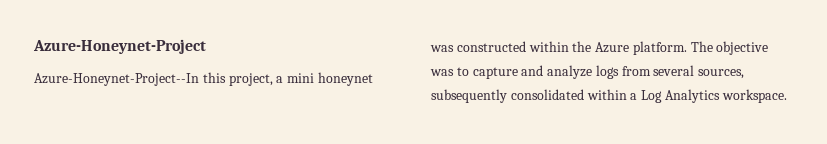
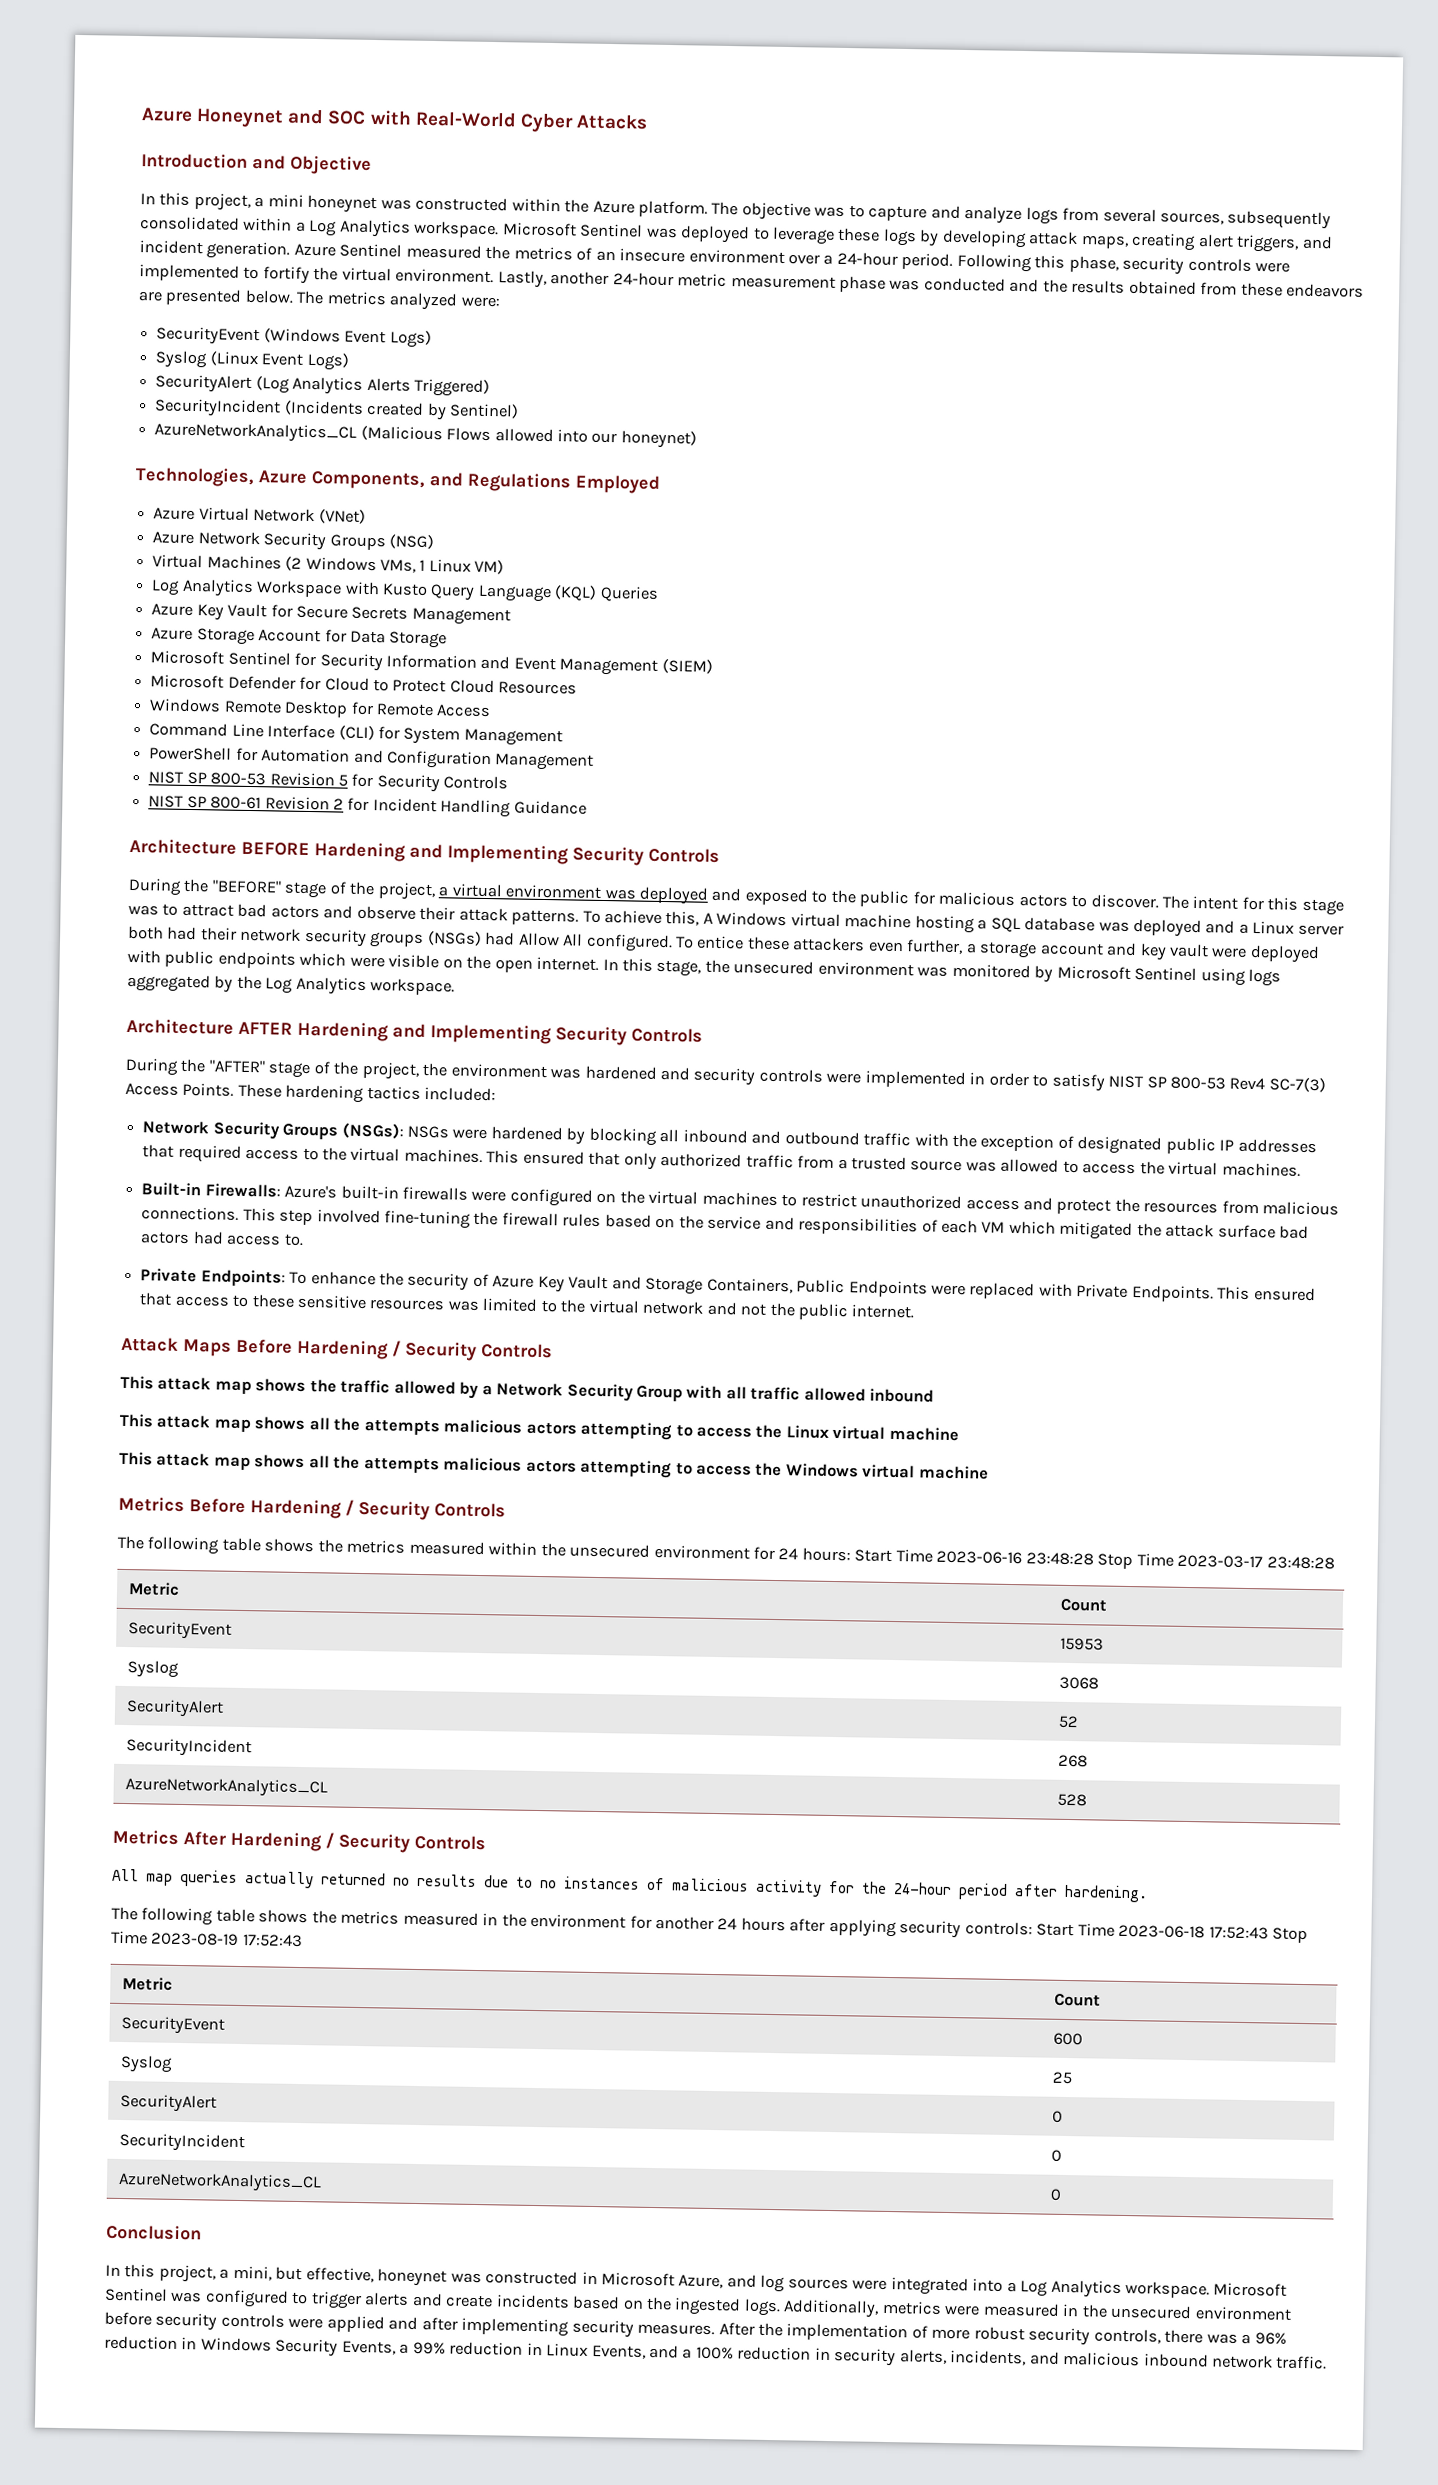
[33,39,206,54] [34,73,199,86] Azure-Honeynet-Project // Azure-Honeynet-Project--In -> [141,107,648,133] [141,153,372,175] [140,193,156,205] Azure Honeynet and SOC with Real-World Cyber Attacks // Introduction and Objective // In
(787, 96) none -> [502,222,1333,253] [139,240,1291,275] [139,264,1365,298] [138,288,500,311] [156,326,432,348] [155,350,349,371] [155,374,490,397] [154,398,519,421] [154,422,697,449] [135,467,660,494] [153,507,366,524] [152,531,434,551] [152,554,505,575] [151,578,659,603] [151,603,511,626] [151,627,448,649] [150,650,713,676] [150,674,578,695] [149,698,492,718] [149,722,563,747] [149,746,595,771] [148,771,509,793] [148,795,587,818] [129,838,720,866] [128,877,1344,916] [128,903,1344,938] [128,925,1320,964] [127,949,1282,987] [127,973,456,996] [126,1018,703,1046] [125,1057,1326,1093] [125,1082,497,1103] [142,1120,1317,1155] [142,1144,1301,1177] [141,1182,1340,1216] [141,1206,1310,1241] [140,1231,304,1246] [140,1268,1316,1303] [139,1292,915,1321] [121,1336,553,1361] [120,1375,935,1403] [119,1413,959,1442] [119,1451,989,1480] [118,1496,506,1521] [117,1535,1335,1570] [128,1582,181,1596] [1060,1598,1109,1612] [128,1621,233,1640] [1060,1637,1105,1651] [127,1660,180,1678] [1059,1676,1100,1690] [126,1699,225,1718] [1058,1715,1080,1729] [126,1738,253,1758] [1058,1754,1089,1768] [125,1777,329,1798] [1057,1793,1088,1807] [112,1829,486,1853] [112,1868,1148,1903] [111,1906,1309,1944] [111,1930,303,1948] [122,1977,174,1991] [1054,1993,1102,2007] [121,2016,226,2035] [1053,2032,1084,2046] [120,2054,174,2073] [1052,2071,1074,2085] [120,2093,218,2113] [1052,2110,1064,2123] [119,2132,246,2153] [1051,2149,1063,2162] [118,2171,323,2193] [1050,2188,1063,2201] [106,2224,202,2241] [105,2264,1288,2299] [104,2287,1292,2321] [104,2311,1287,2346] [104,2335,1328,2370] Microsoft Sentinel was deployed to leverage these logs by developing attack maps, creating alert triggers, and incident generation. Azure Sentinel measured the metrics of an insecure environment over a 24-hour period. Following this phase, security controls were implemented to fortify the virtual environment. Lastly, another 24-hour metric measurement phase was conducted and the results obtained from these endeavors are presented below. The metrics analyzed were: // SecurityEvent (Windows Event Logs) // Syslog (Linux Event Logs) // SecurityAlert (Log Analytics Alerts Triggered) // SecurityIncident (Incidents created by Sentinel) // AzureNetworkAnalytics_CL (Malicious Flows allowed into our honeynet) // Technologies, Azure Components, and Regulations Employed // Azure Virtual Network (VNet) // Azure Network Security Groups (NSG) // Virtual Machines (2 Windows VMs, 1 Linux VM) // Log Analytics Workspace with Kusto Query Language (KQL) Queries // Azure Key Vault for Secure Secrets Management // Azure Storage Account for Data Storage // Microsoft Sentinel for Security Information and Event Management (SIEM) // Microsoft Defender for Cloud to Protect Cloud Resources // Windows Remote Desktop for Remote Access // Command Line Interface (CLI) for System Management // PowerShell for Automation and Configuration Management // NIST SP 800-53 Revision 5 for Security Controls // NIST SP 800-61 Revision 2 for Incident Handling Guidance // Architecture BEFORE Hardening and Implementing Security Controls // During the "BEFORE" stage of the project, a virtual environment was deployed and exposed to the public for malicious actors to discover. The intent for this stage was to attract bad actors and observe their attack patterns. To achieve this, A Windows virtual machine hosting a SQL database was deployed and a Linux server both had their network security groups (NSGs) had Allow All configured. To entice these attackers even further, a storage account and key vault were deployed with public endpoints which were visible on the open internet. In this stage, the unsecured environment was monitored by Microsoft Sentinel using logs aggregated by the Log Analytics workspace. // Architecture AFTER Hardening and Implementing Security Controls // During the "AFTER" stage of the project, the environment was hardened and security controls were implemented in order to satisfy NIST SP 800-53 Rev4 SC-7(3) Access Points. These hardening tactics included: // Network Security Groups (NSGs): NSGs were hardened by blocking all inbound and outbound traffic with the exception of designated public IP addresses that required access to the virtual machines. This ensured that only authorized traffic from a trusted source was allowed to access the virtual machines. // Built-in Firewalls: Azure's built-in firewalls were configured on the virtual machines to restrict unauthorized access and protect the resources from malicious connections. This step involved fine-tuning the firewall rules based on the service and responsibilities of each VM which mitigated the attack surface bad actors had access to. // Private Endpoints: To enhance the security of Azure Key Vault and Storage Containers, Public Endpoints were replaced with Private Endpoints. This ensured that access to these sensitive resources was limited to the virtual network and not the public internet. // Attack Maps Before Hardening / Security Controls // This attack map shows the traffic allowed by a Network Security Group with all traffic allowed inbound // This attack map shows all the attempts malicious actors attempting to access the Linux virtual machine // This attack map shows all the attempts malicious actors attempting to access the Windows virtual machine // Metrics Before Hardening / Security Controls // The following table shows the metrics measured within the unsecured environment for 24 hours: Start Time 2023-06-16 23:48:28 Stop Time 2023-03-17 23:48:28 // Metric | Count // SecurityEvent | 15953 // Syslog | 3068 // SecurityAlert | 52 // SecurityIncident | 268 // AzureNetworkAnalytics_CL | 528 // Metrics After Hardening / Security Controls // All map queries actually returned no results due to no instances of malicious activity for the 24-hour period after hardening. // The following table shows the metrics measured in the environment for another 24 hours after applying security controls: Start Time 2023-06-18 17:52:43 Stop Time 2023-08-19 17:52:43 // Metric | Count // SecurityEvent | 600 // Syslog | 25 // SecurityAlert | 0 // SecurityIncident | 0 // AzureNetworkAnalytics_CL | 0 // Conclusion // In this project, a mini, but effective, honeynet was constructed in Microsoft Azure, and log sources were integrated into a Log Analytics workspace. Microsoft Sentinel was configured to trigger alerts and create incidents based on the ingested logs. Additionally, metrics were measured in the unsecured environment before security controls were applied and after implementing security measures. After the implementation of more robust security controls, there was a 96% reduction in Windows Security Events, a 99% reduction in Linux Events, and a 100% reduction in security alerts, incidents, and malicious inbound network traffic.

